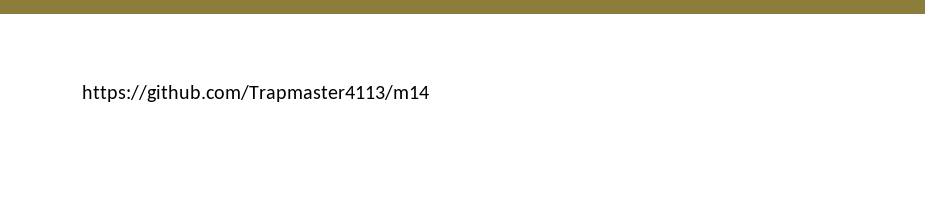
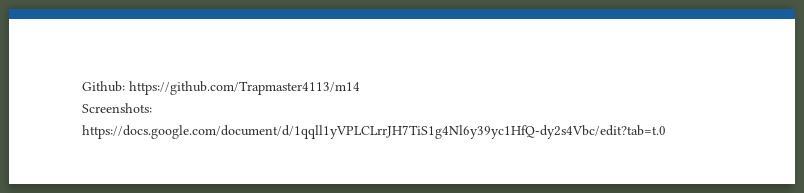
(82, 93) none -> [82,81,125,92] Github:
(429, 93) none -> [82,103,152,113] [82,125,666,139] // Screenshots: https://docs.google.com/document/d/1qqll1yVPLCLrrJH7TiS1g4Nl6y39yc1HfQ-dy2s4Vbc/edit?tab=t.0

